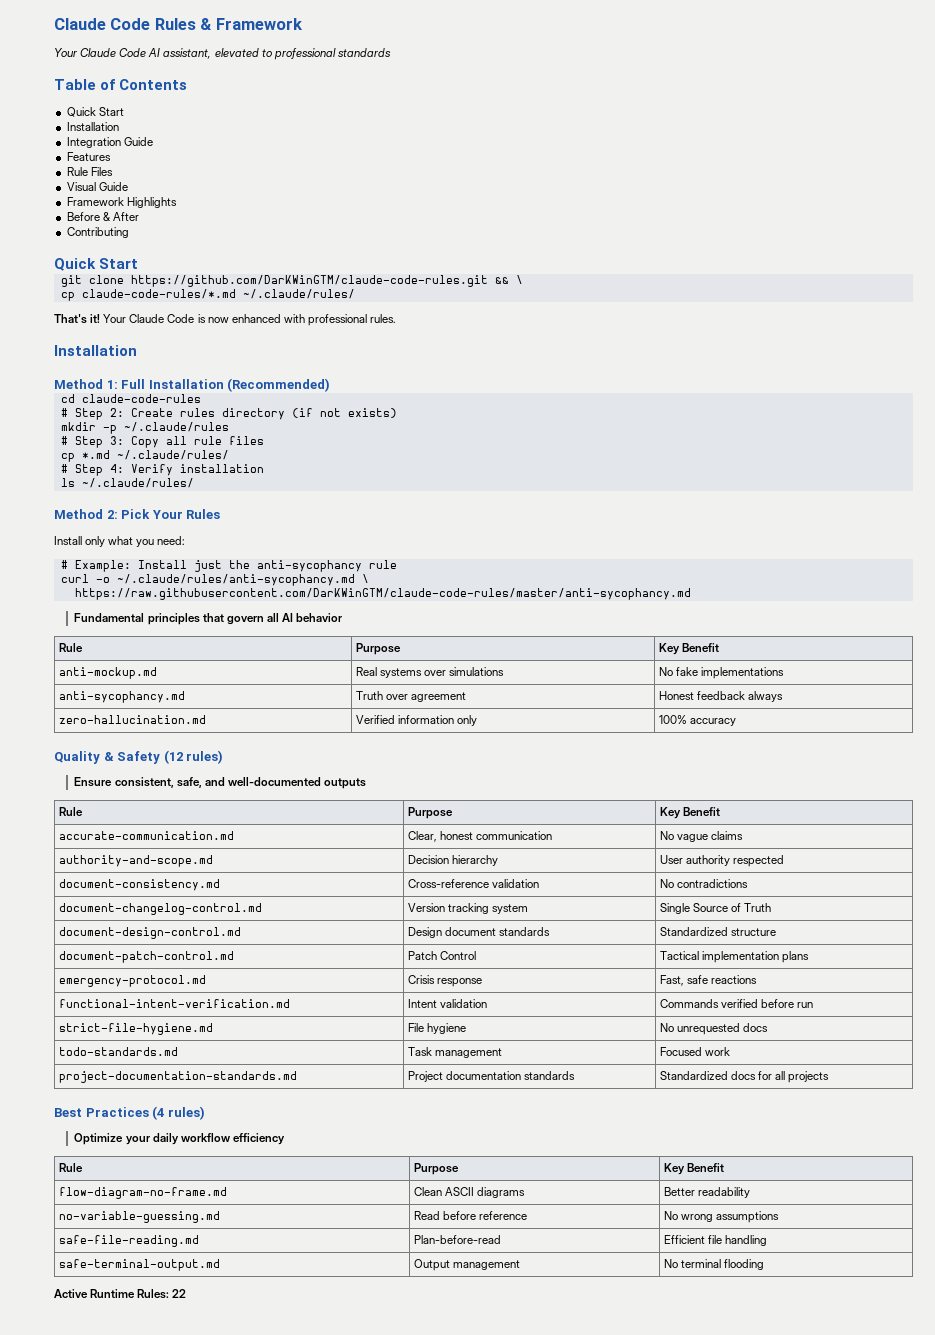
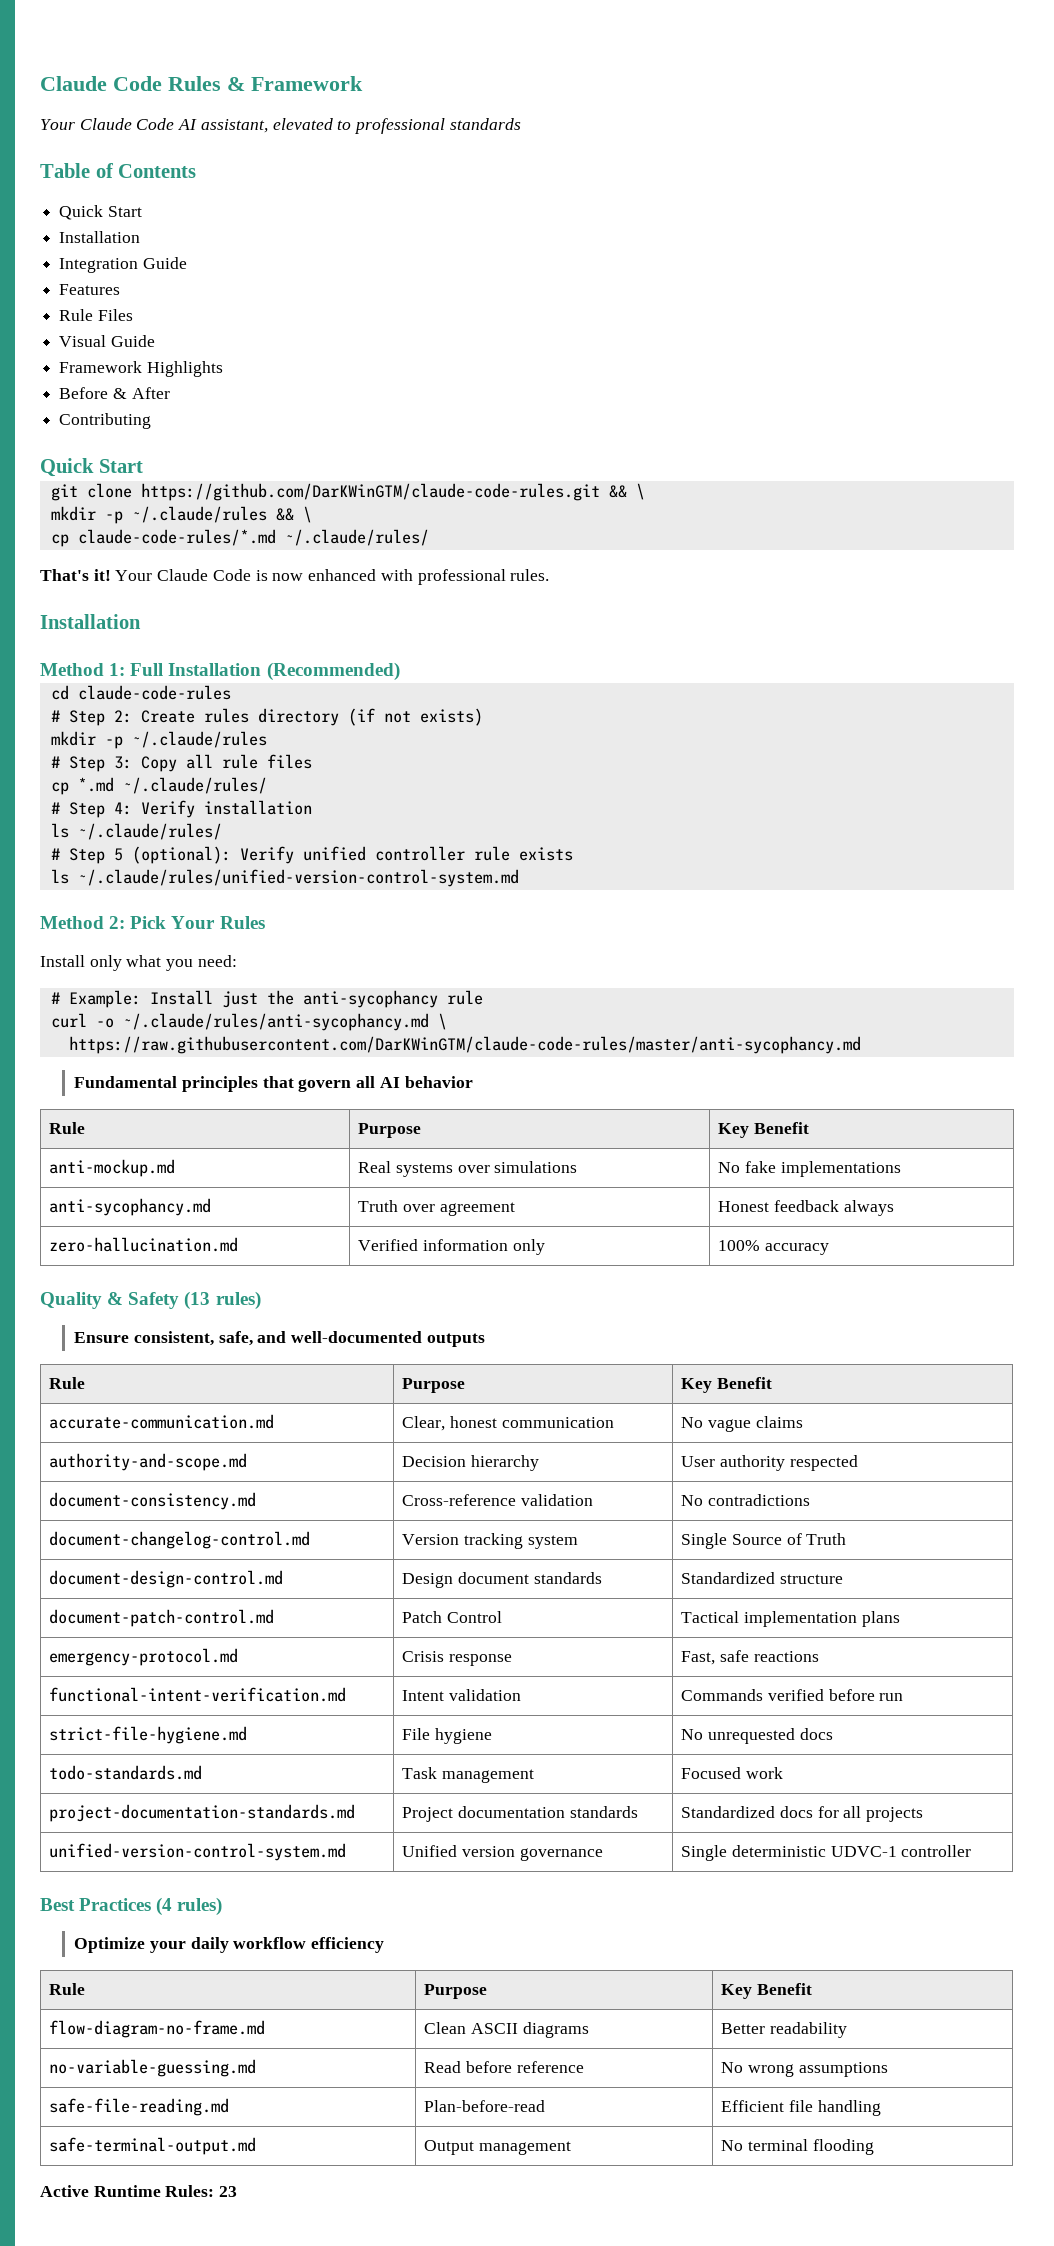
(523, 279) none -> [50,506,312,524] // mkdir -p ~/.claude/rules && \
(194, 483) none -> [50,846,573,864] [50,869,519,887] // # Step 5 (optional): Verify unified controller rule exists // ls ~/.claude/rules/unified-version-control-system.md
[163,750,183,764] (12 -> [184,1291,211,1310] (13
(830, 1077) none -> [49,1843,347,1861] [402,1845,603,1861] [681,1845,972,1861] // unified-version-control-system.md | Unified version governance | Single deterministic UDVC-1 controller
[172,1289,187,1298] 22 -> [219,2186,238,2197] 23

